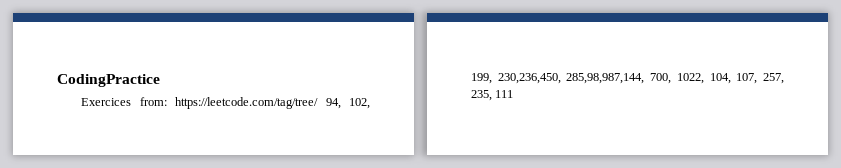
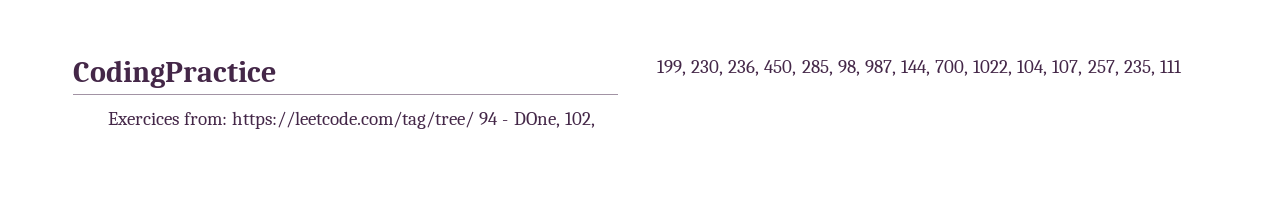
[325,98,370,109] [471,73,645,84] 94, 102, 199, 230,236,450, 285,98,987,144, -> [479,112,595,128] [657,60,930,76] 94 - DOne, 102, 199, 230, 236, 450, 285, 98, 987, 144,

